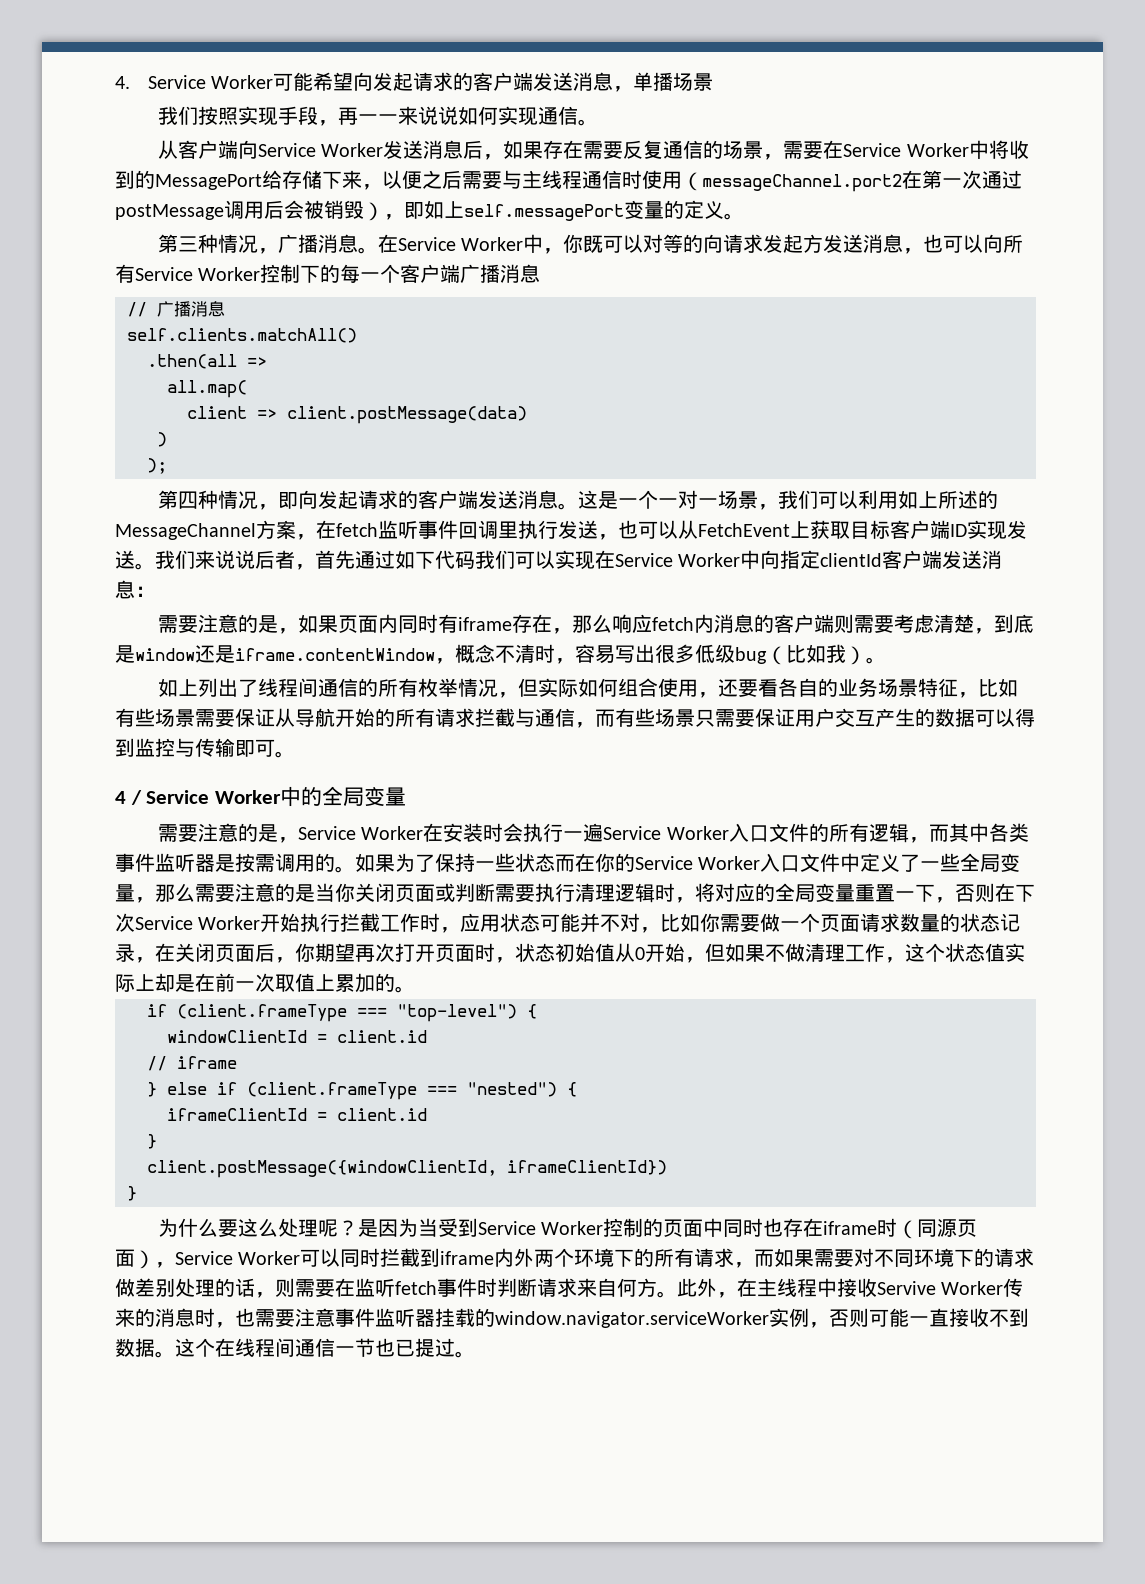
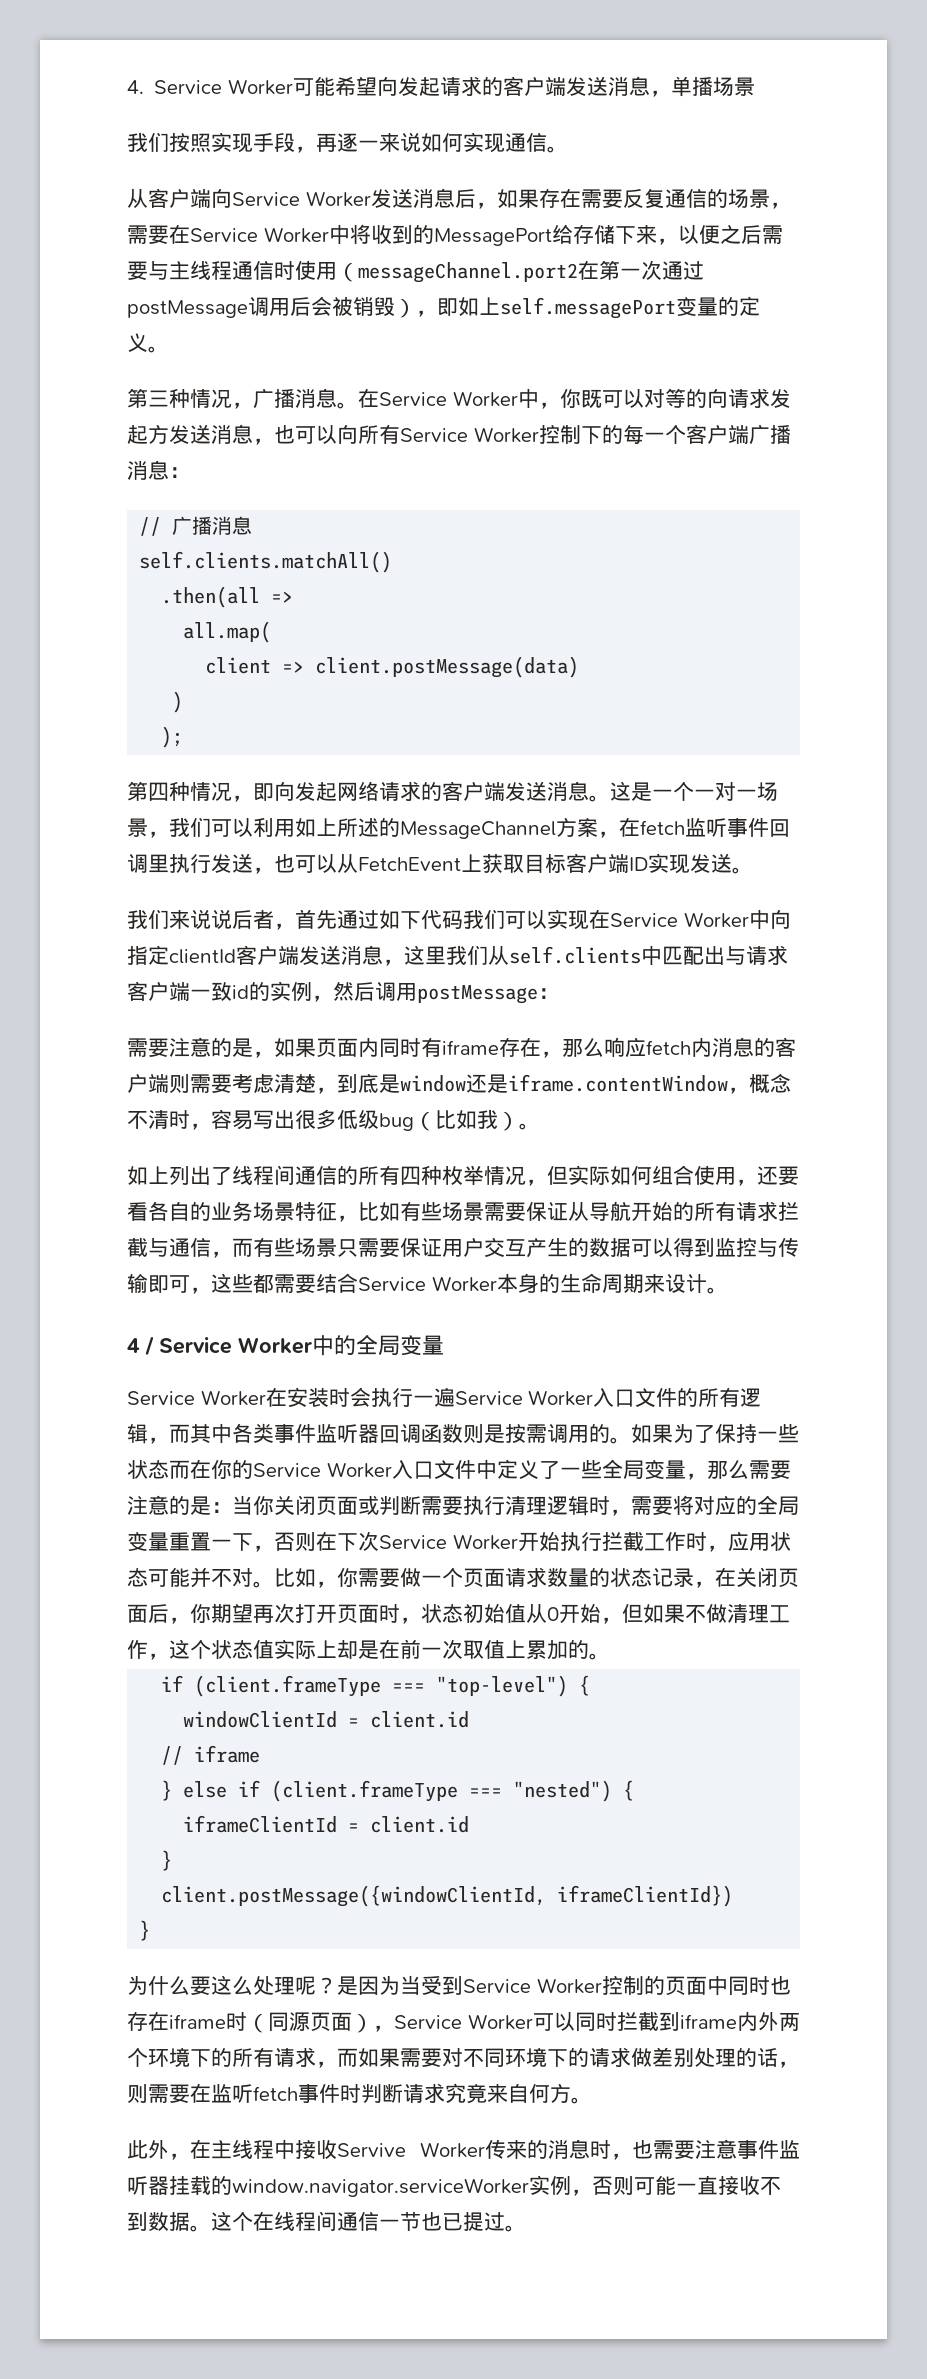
[358,106,439,125] 一一来说 -> [337,133,400,152] 逐一来
(541, 273) none -> [169,467,190,478] ：
(359, 499) none -> [337,781,379,801] 网络
(155, 566) none -> (753, 870) //
(135, 589) none -> [383,945,788,966] [127,981,538,1004] ，这里我们从self.clients中匹配出与请求客户端一致id的实例，然后调用postMessage
(419, 687) none -> [400,1165,442,1185] 四种
(275, 748) none -> [190,1273,707,1294] ，这些都需要结合Service Worker本身的生命周期来设计
[158,823,299,843] 需要注意的是， -> (444, 1345) none
(215, 863) none -> [379,1424,484,1443] 回调函数则
(315, 893) none -> [211,1502,232,1513] ：
(695, 900) none -> [631,1496,673,1515] 需要
[640,913,701,933] ，比如 -> [253,1568,337,1588] 。比如，
(577, 1287) none -> [445,2083,487,2104] 究竟
(677, 1294) none -> (592, 2100) //

